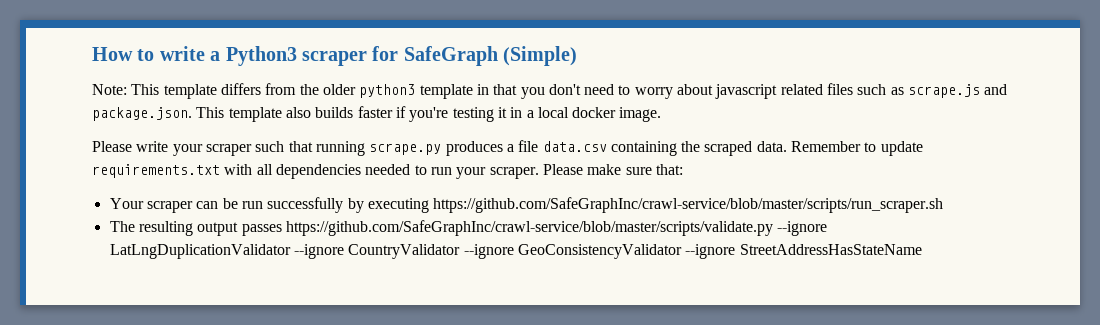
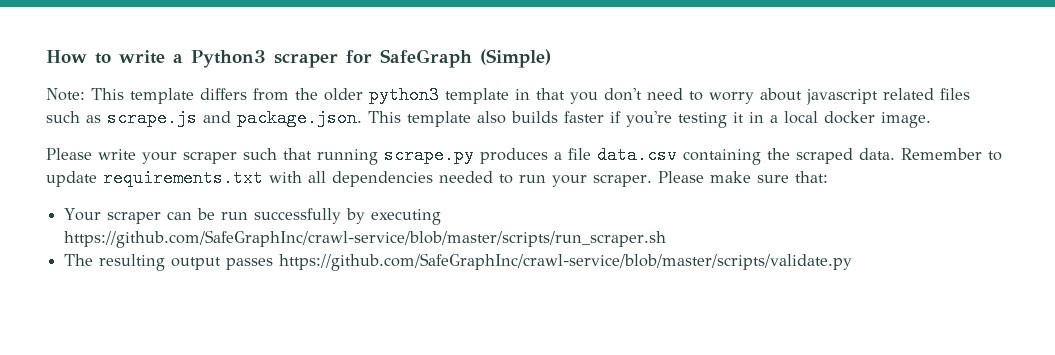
[777,221,828,236] [109,244,922,259] --ignore LatLngDuplicationValidator --ignore CountryValidator --ignore GeoConsistencyValidator --ignore StreetAddressHasStateName -> (853, 262) none

